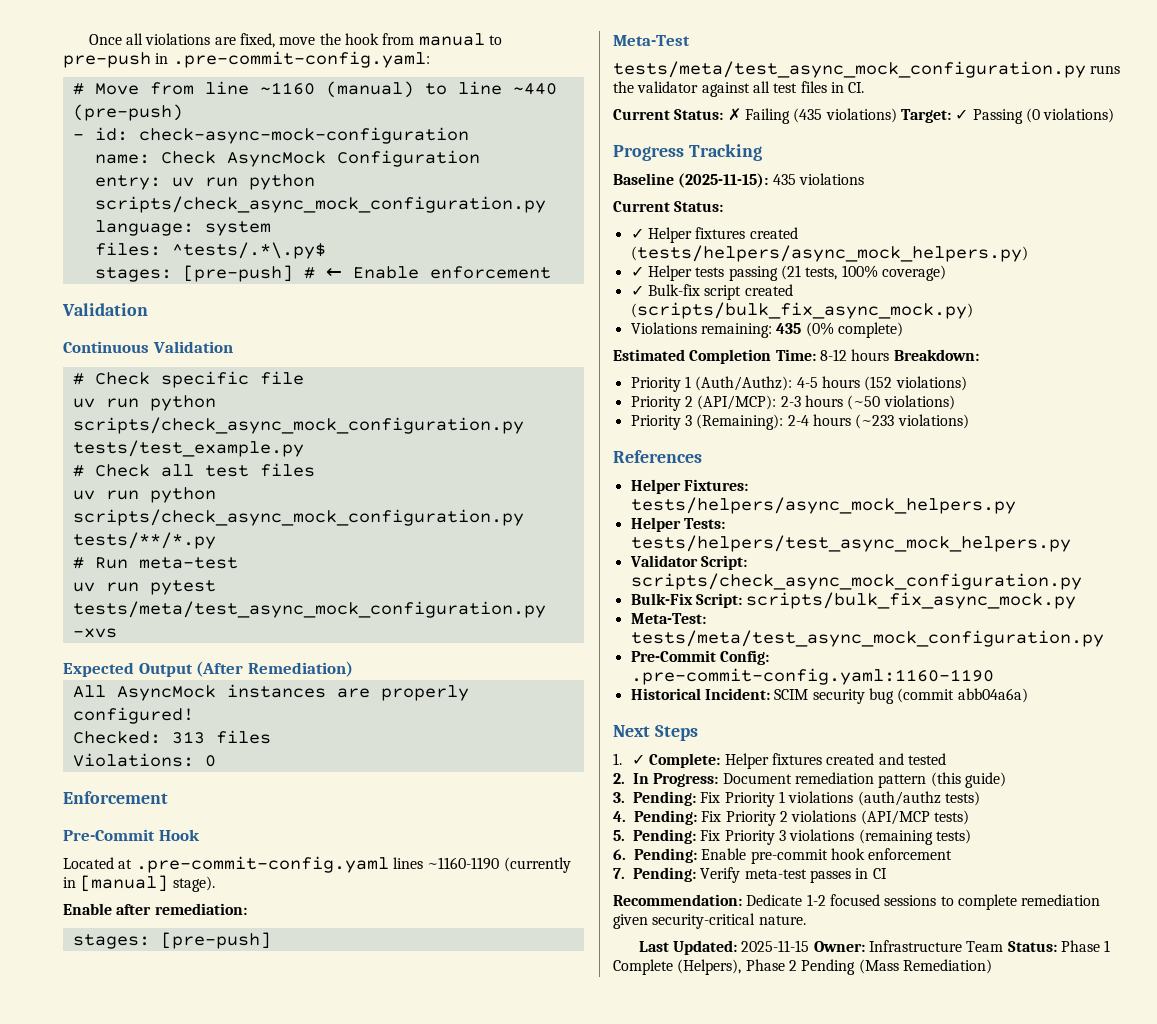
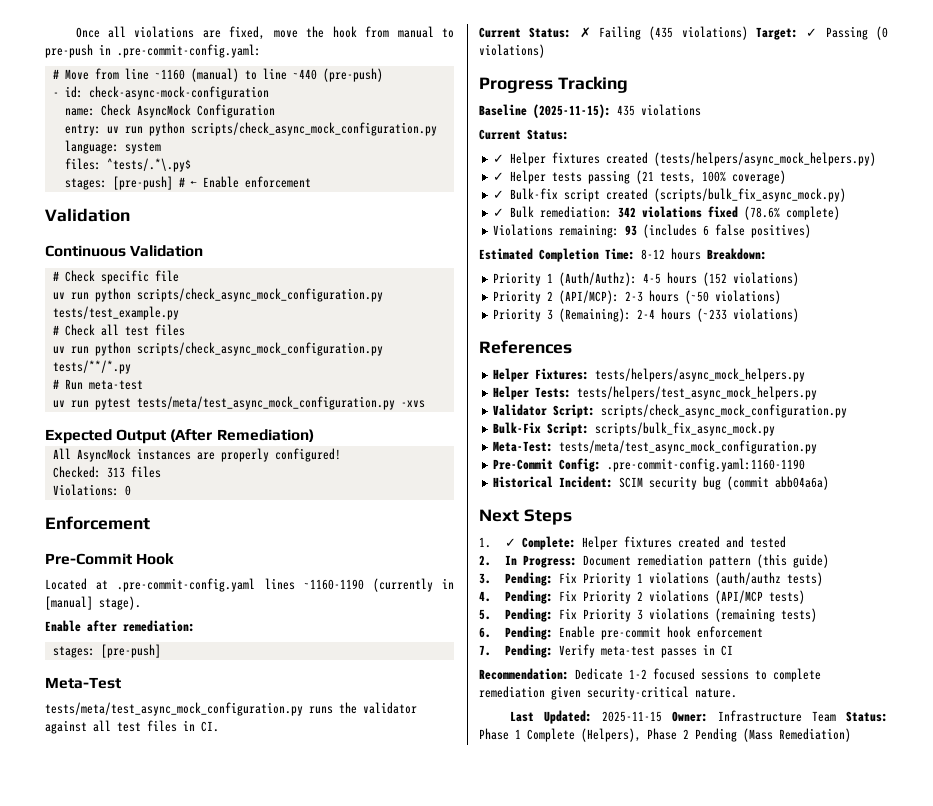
[630,322,903,338] Violations remaining: 435 (0% complete) -> [493,206,841,220] [493,224,812,238] ✓ Bulk remediation: 342 violations fixed (78.6% complete) // Violations remaining: 93 (includes 6 false positives)

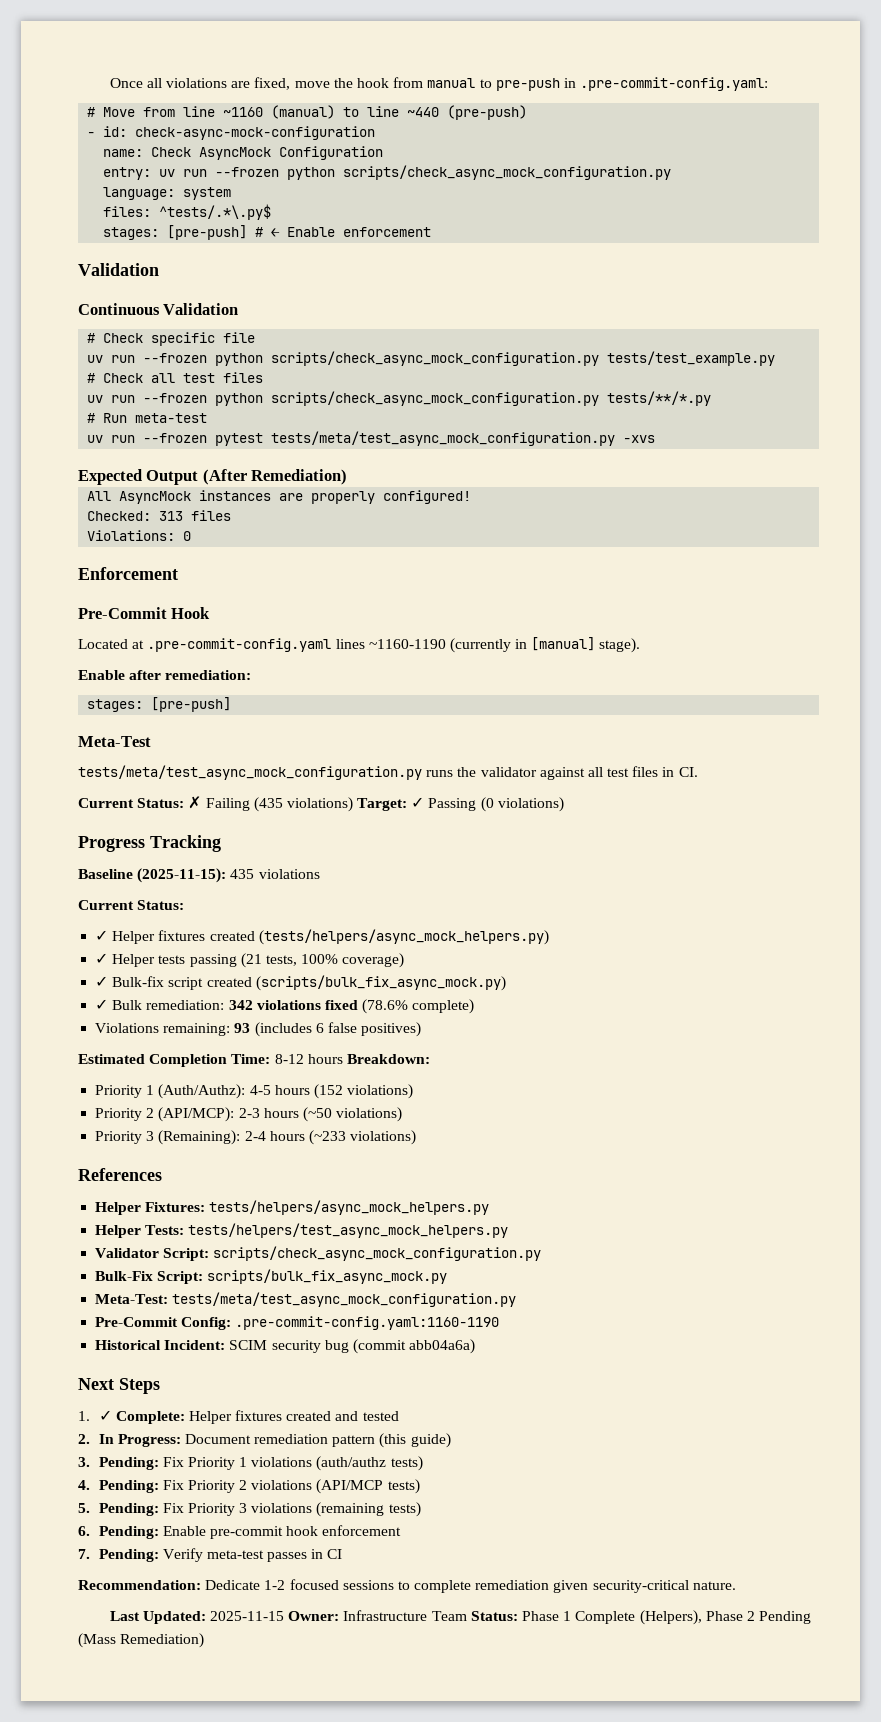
(143, 130) none -> [215,167,280,177] --frozen
(89, 296) none -> [143,353,208,363] --frozen
(89, 350) none -> [143,393,208,403] --frozen
(89, 404) none -> [143,433,208,443] --frozen

